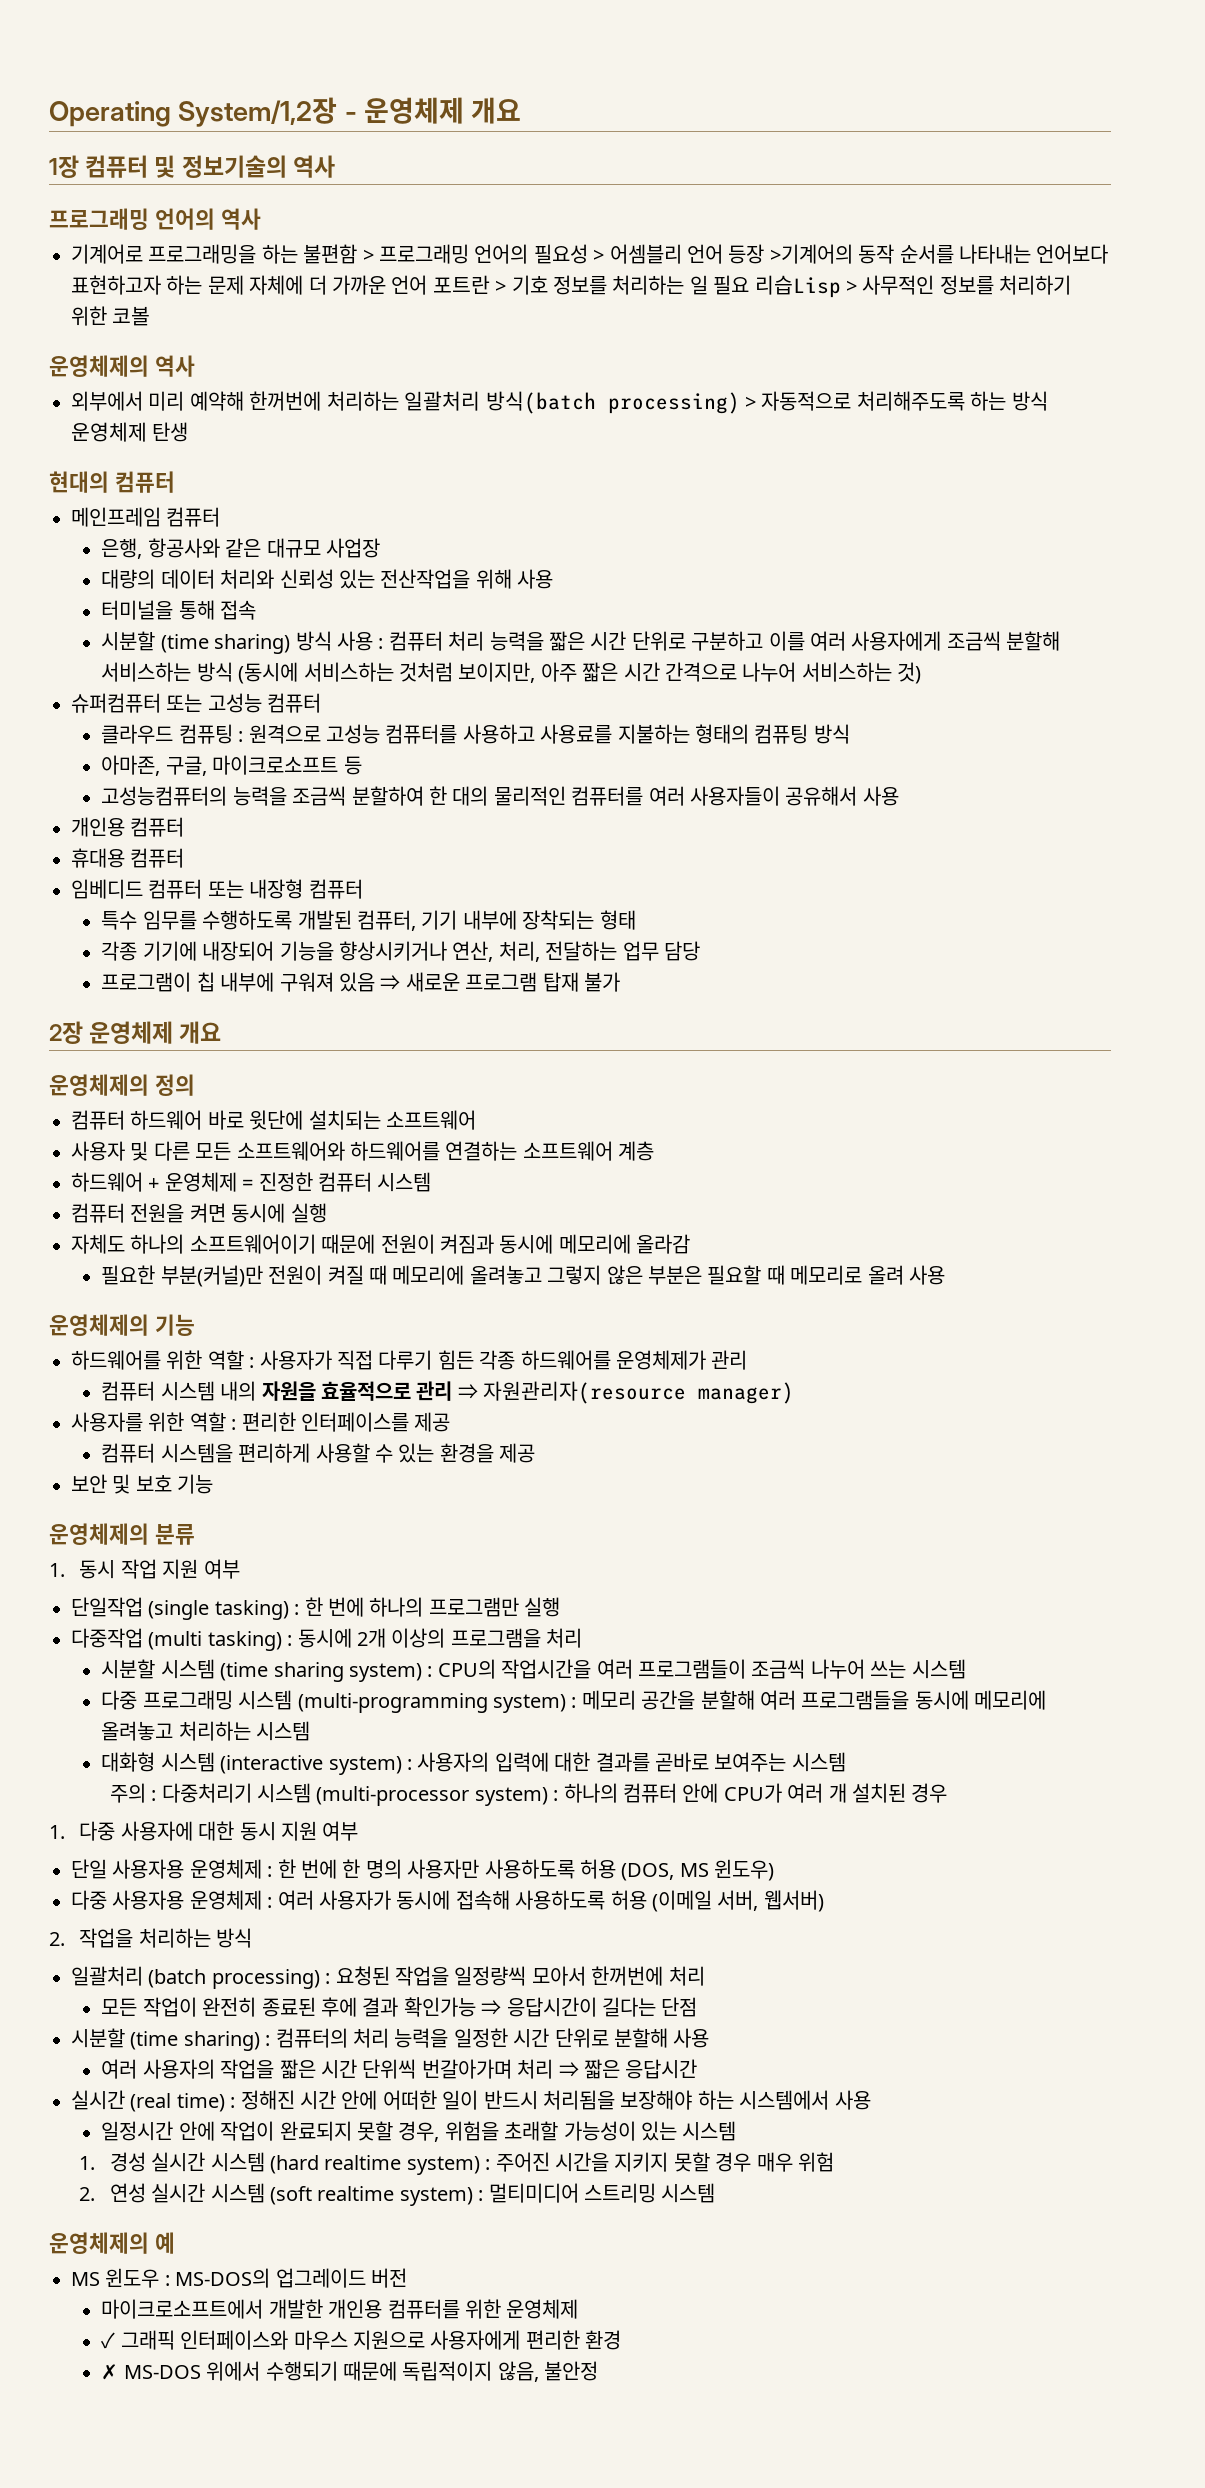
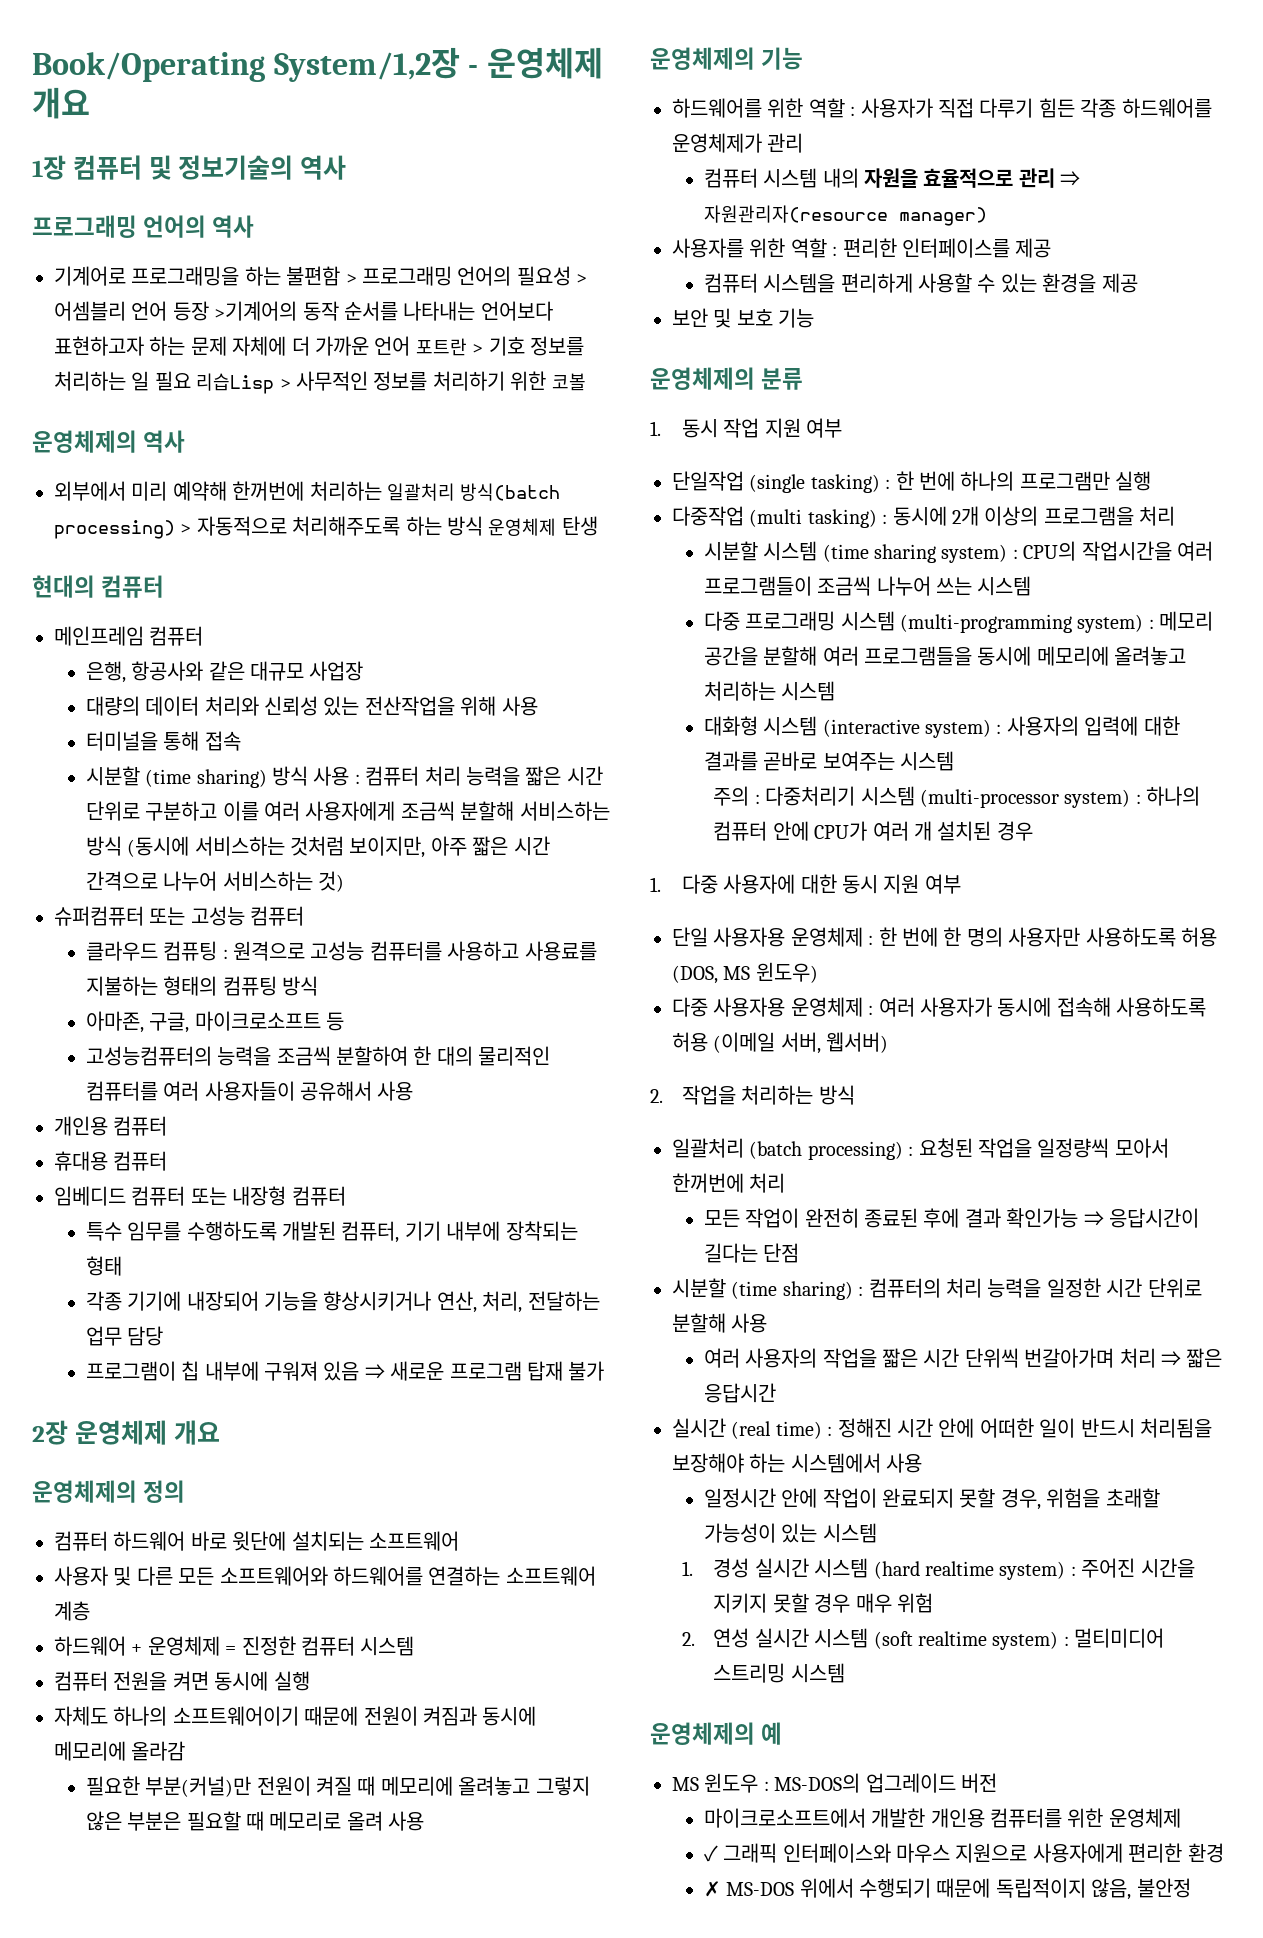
[49,101,171,127] Operating -> [32,52,265,82] Book/Operating

